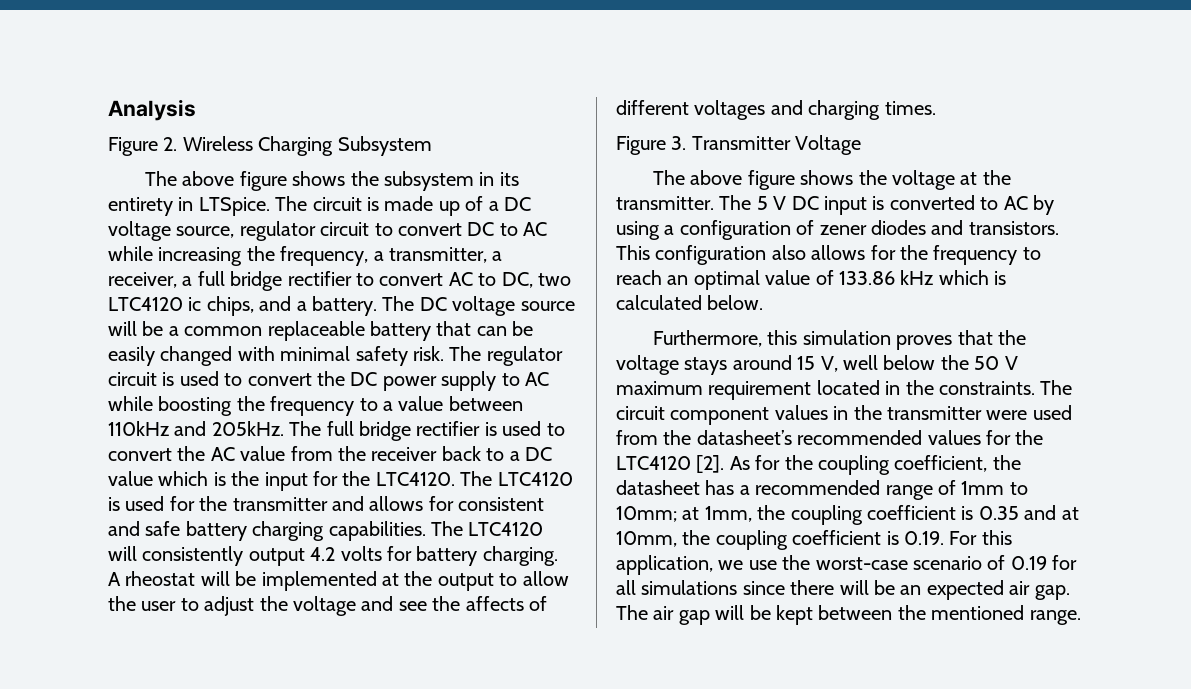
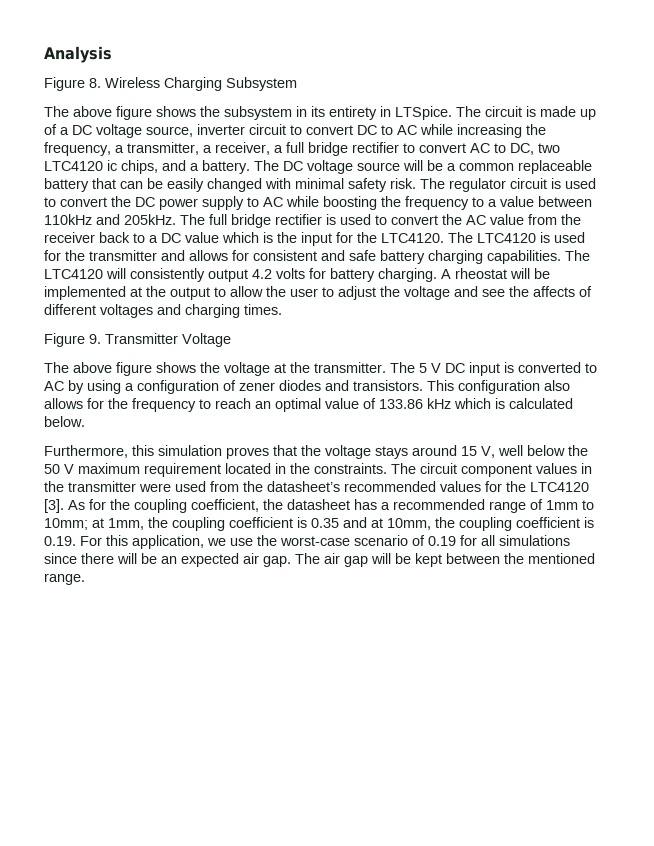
[163,137,178,151] 2. -> [89,78,101,88] 8.
[239,221,316,241] regulator -> [197,124,245,135] inverter
[671,136,687,150] 3. -> [89,334,101,344] 9.
[696,455,725,473] [2]. -> [44,499,64,513] [3].

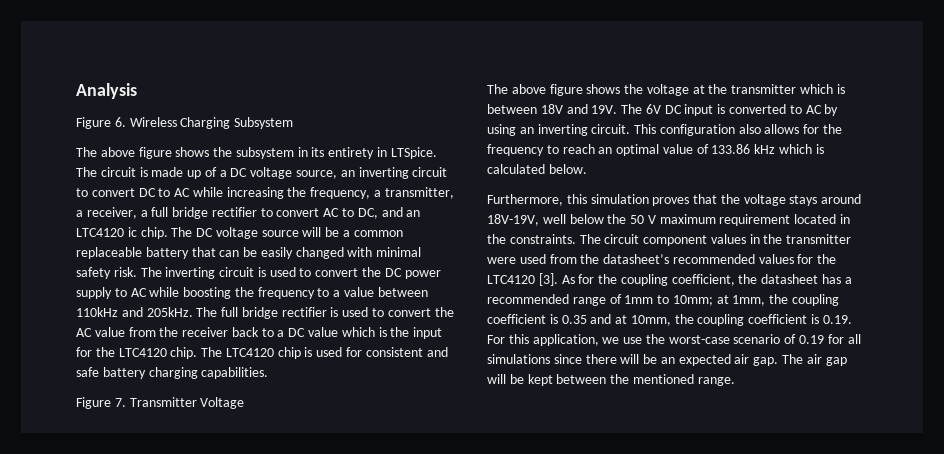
[89,78,101,88] 8. -> [114,117,126,127] 6.
[197,124,245,135] inverter -> [340,167,409,179] an inverting
[538,143,560,153] [44,160,250,174] two LTC4120 ic chips, and a battery. -> [381,207,421,217] [76,227,168,239] and an LTC4120 ic chip.
[449,178,506,192] regulator -> [165,267,216,279] inverting
[381,232,536,243] LTC4120. The LTC4120 -> [118,347,301,359] LTC4120 chip. The LTC4120 chip
[65,250,249,261] the transmitter and allows for -> (363, 352) none
[565,250,590,261] [44,268,550,282] [44,286,592,300] [44,304,282,318] [44,333,101,347] The LTC4120 will consistently output 4.2 volts for battery charging. A rheostat will be implemented at the output to allow the user to adjust the voltage and see the affects of different voltages and charging times. // Figure 9. -> [76,397,126,409] // Figure 7.
[314,362,441,373] transmitter. The 5 V -> [731,84,845,94] [487,104,661,114] transmitter which is between 18V and 19V. The 6V
[125,380,423,394] a configuration of zener diodes and transistors. -> [519,124,631,136] an inverting circuit.
[461,446,495,458] 15 V, -> [487,214,539,226] 18V-19V,

